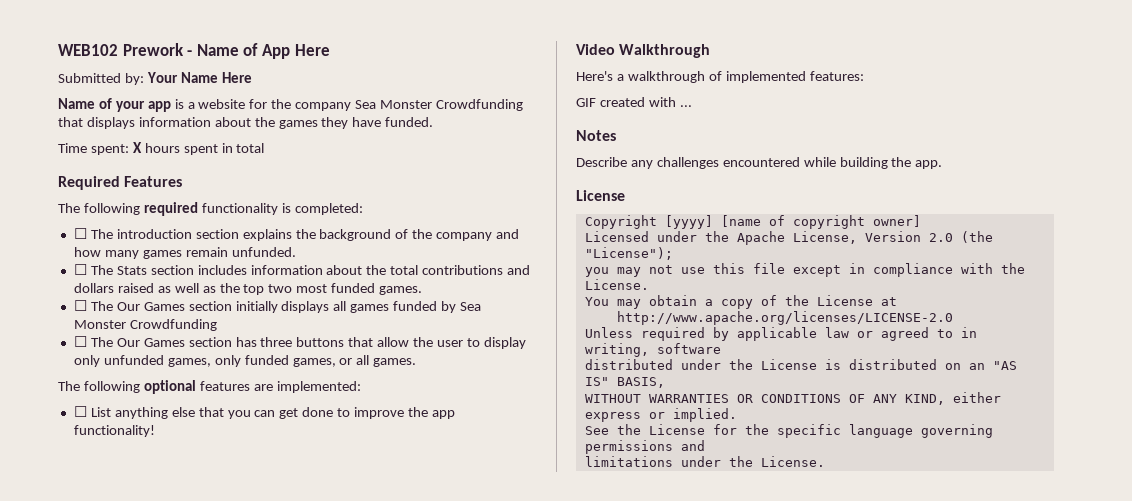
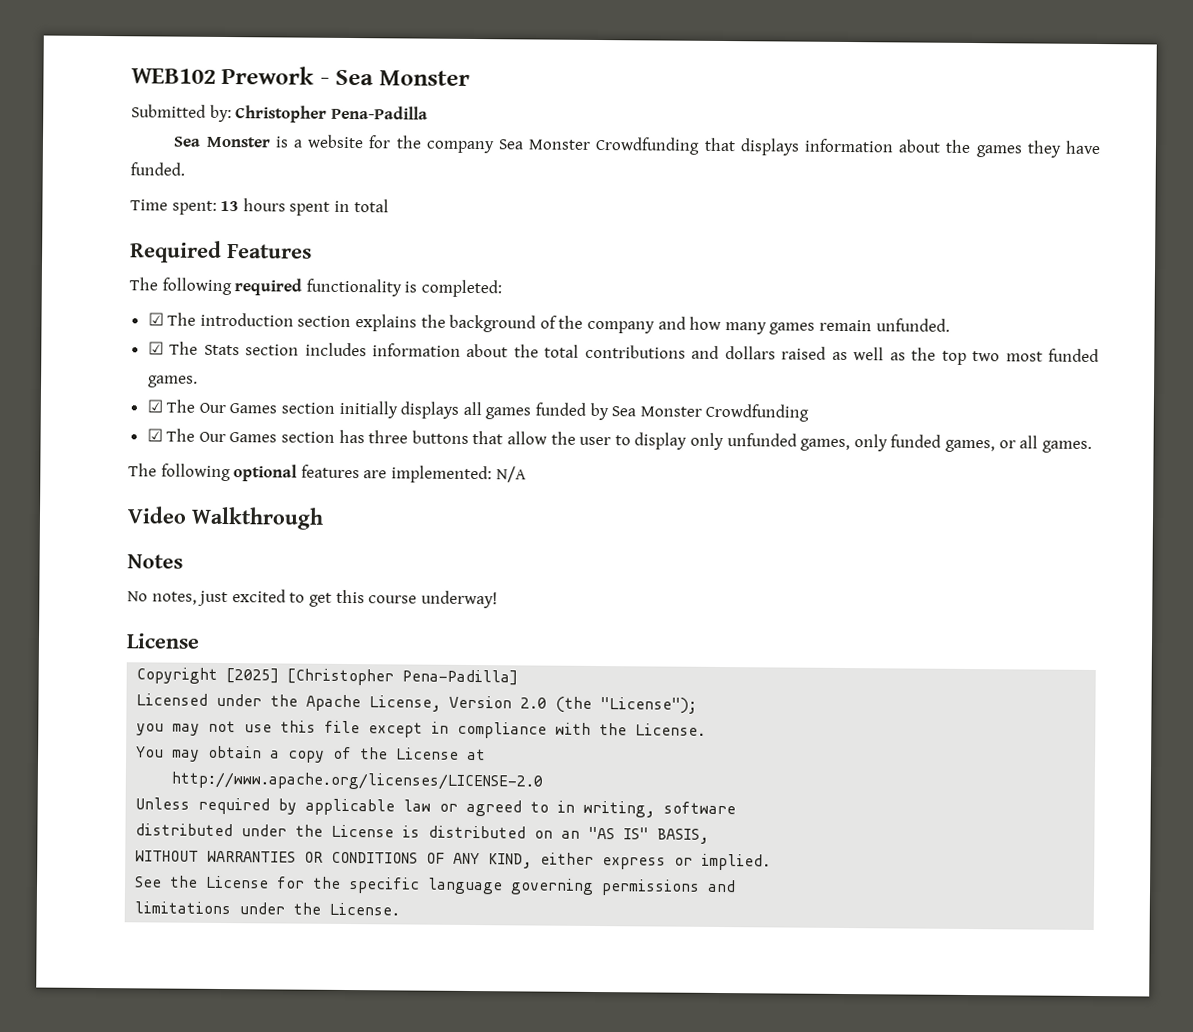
[196,43,330,59] [58,72,252,85] [58,98,171,112] Name of App Here // Submitted by: Your Name Here // Name of your app -> [335,69,470,86] [131,104,428,123] [173,136,271,148] Sea Monster // Submitted by: Christopher Pena-Padilla // Sea Monster
[132,142,142,153] X -> [220,200,240,212] 13
[73,228,87,239] ☐ -> [147,312,164,326] ☑
[73,264,87,275] ☐ -> [147,341,164,355] ☑
[73,300,87,311] ☐ -> [146,399,163,413] ☑
[73,336,87,347] ☐ -> [146,428,163,442] ☑
[73,406,455,419] [73,425,155,437] [576,44,711,58] [576,71,864,83] [576,97,692,107] [576,130,616,141] [576,157,943,169] [576,190,625,201] [584,215,921,229] // ☐ List anything else that you can get done to improve the app functionality! // Video Walkthrough // Here's a walkthrough of implemented features: // GIF created with ... // Notes // Describe any challenges encountered while building the app. // License // Copyright [yyyy] [name of copyright owner] -> [495,466,527,483] [127,506,324,530] [127,554,183,569] [127,589,498,609] [126,633,200,649] [136,667,519,686] N/A // Video Walkthrough // Notes // No notes, just excited to get this course underway! // License // Copyright [2025] [Christopher Pena-Padilla]

